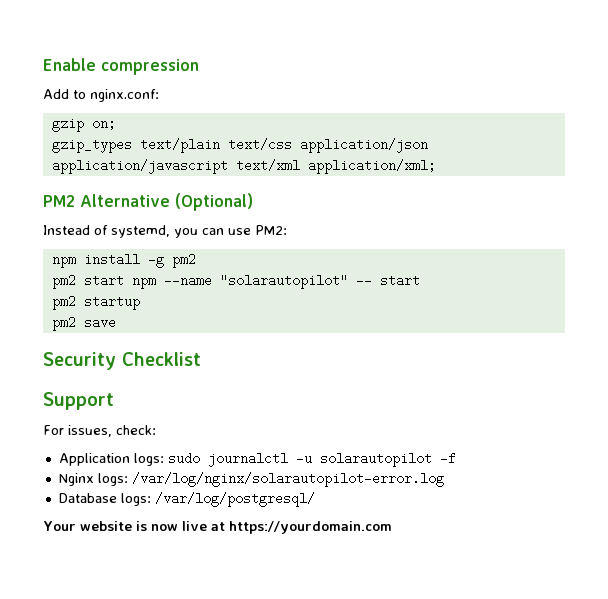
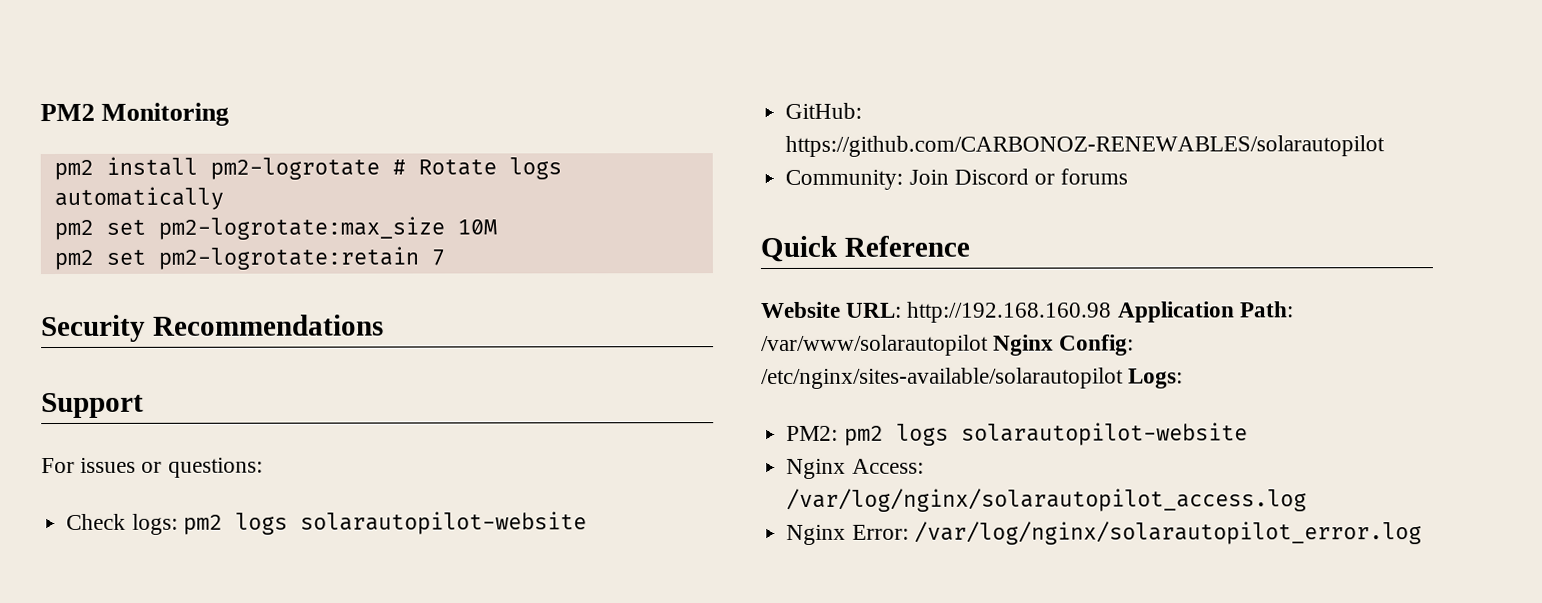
[43,58,199,75] [43,89,159,102] [51,117,116,132] [51,138,428,153] [51,159,436,174] [43,193,253,211] [43,225,287,238] [51,253,196,268] [51,274,420,289] [51,295,140,310] [51,316,116,331] Enable compression // Add to nginx.conf: // gzip on; // gzip_types text/plain text/css application/json application/javascript text/xml application/xml; // PM2 Alternative (Optional) // Instead of systemd, you can use PM2: // npm install -g pm2 // pm2 start npm --name "solarautopilot" -- start // pm2 startup // pm2 save -> [40,102,230,126] [53,156,562,181] [53,186,224,211] [53,216,497,241] [53,246,445,271] PM2 Monitoring // pm2 install pm2-logrotate # Rotate logs automatically // pm2 set pm2-logrotate:max_size 10M // pm2 set pm2-logrotate:retain 7
[122,352,201,366] Checklist -> [152,314,384,336] Recommendations
[68,425,156,437] [58,452,456,467] [58,472,444,487] [58,492,315,507] [43,521,392,534] issues, check: // Application logs: sudo journalctl -u solarautopilot -f // Nginx logs: /var/log/nginx/solarautopilot-error.log // Database logs: /var/log/postgresql/ // Your website is now live at https://yourdomain.com -> [80,457,263,478] [66,511,587,535] [785,102,863,119] [785,135,1386,157] [785,168,1129,190] [760,235,970,263] [761,301,1294,323] [761,334,1135,357] [761,367,1184,390] [786,422,1248,446] [786,458,924,479] [786,488,1308,512] [786,521,1422,545] issues or questions: // Check logs: pm2 logs solarautopilot-website // GitHub: https://github.com/CARBONOZ-RENEWABLES/solarautopilot // Community: Join Discord or forums // Quick Reference // Website URL: http://192.168.160.98 Application Path: /var/www/solarautopilot Nginx Config: /etc/nginx/sites-available/solarautopilot Logs: // PM2: pm2 logs solarautopilot-website // Nginx Access: /var/log/nginx/solarautopilot_access.log // Nginx Error: /var/log/nginx/solarautopilot_error.log

